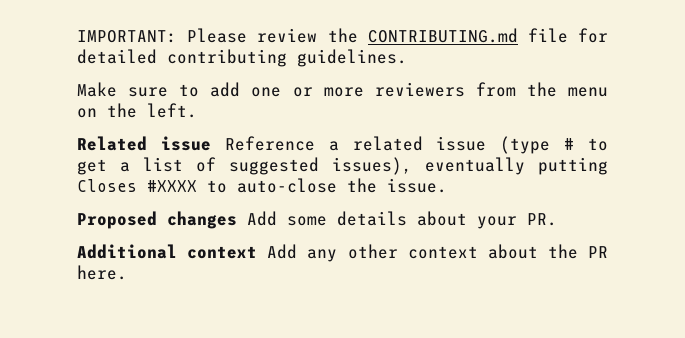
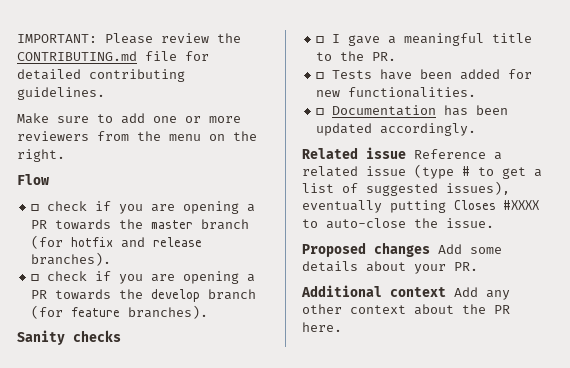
[147,103,197,118] left. -> [17,149,65,162] [17,174,49,185] [31,201,256,214] [31,219,250,230] [31,235,203,249] [31,252,112,266] [31,271,256,284] [31,289,257,302] [31,305,209,319] [17,330,121,345] [316,33,533,46] [316,51,397,61] [316,69,533,80] [316,87,477,98] [316,105,509,116] [316,123,477,136] right. // Flow // ☐ check if you are opening a PR towards the master branch (for hotfix and release branches). // ☐ check if you are opening a PR towards the develop branch (for feature branches). // Sanity checks // ☐ I gave a meaningful title to the PR. // ☐ Tests have been added for new functionalities. // ☐ Documentation has been updated accordingly.

